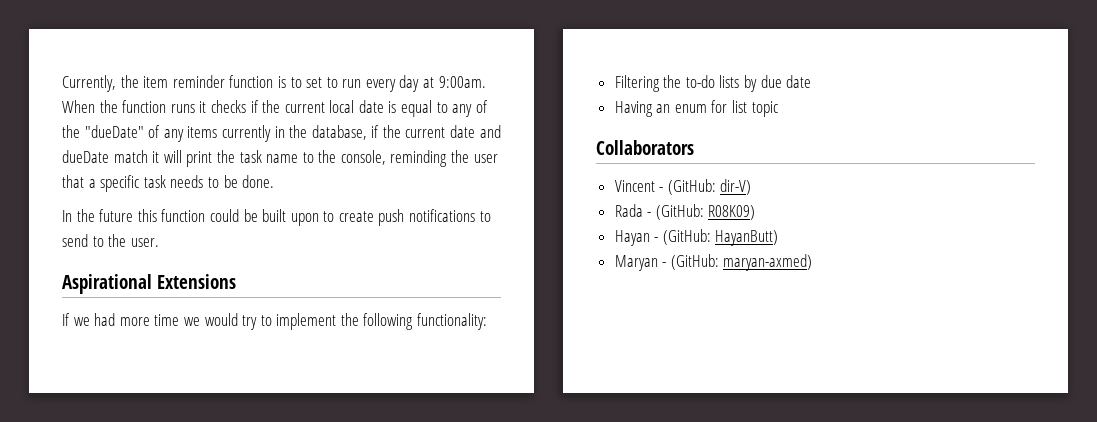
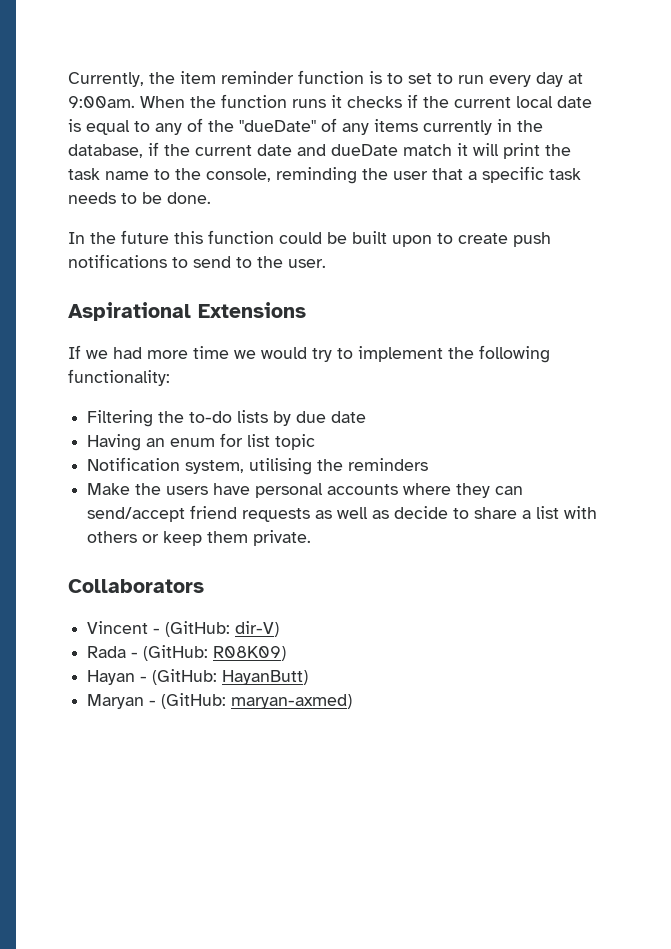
(778, 109) none -> [87,457,429,475] [87,483,524,498] [87,505,598,522] [87,530,312,546] // Notification system, utilising the reminders // Make the users have personal accounts where they can send/accept friend requests as well as decide to share a list with others or keep them private.

